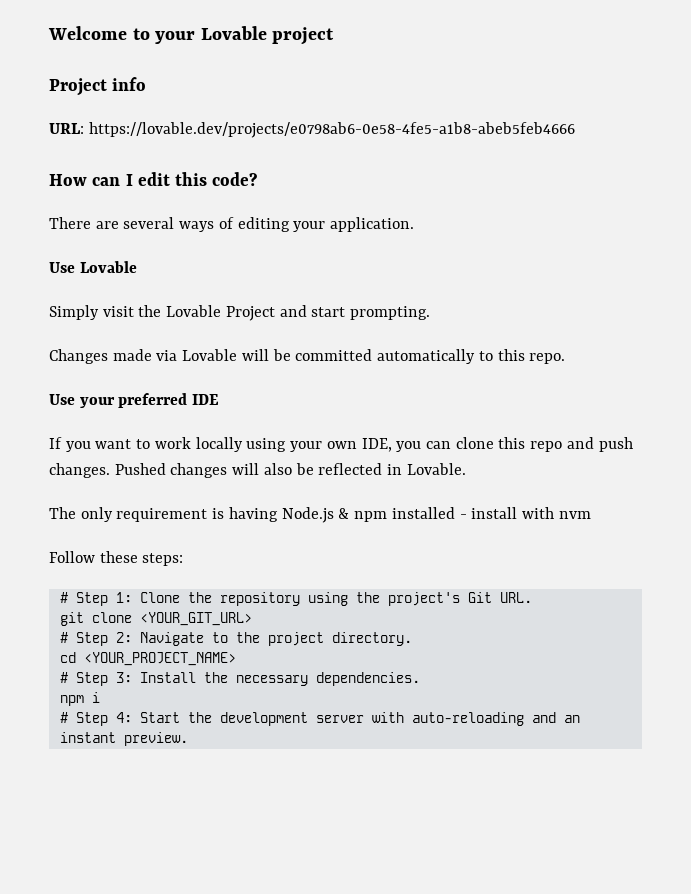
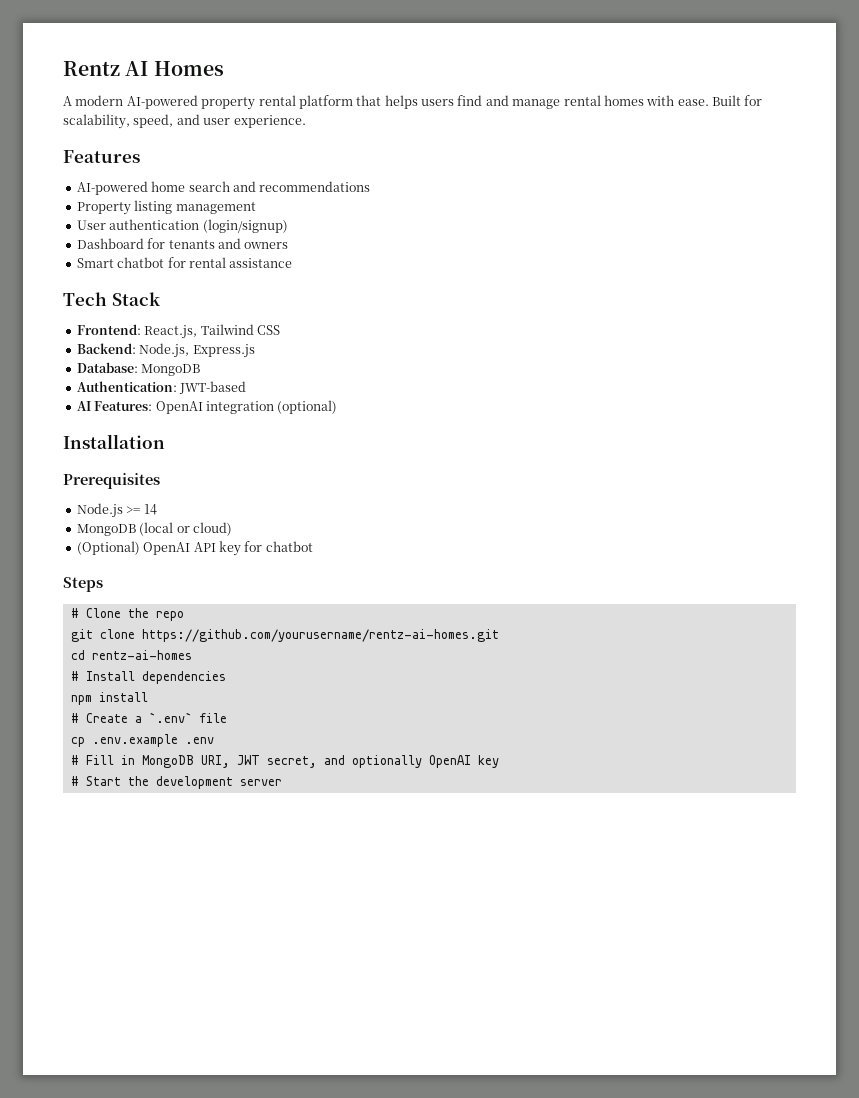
[48,26,335,45] [49,77,147,96] [49,122,575,138] [49,172,258,186] [49,217,415,232] [49,261,137,273] [49,305,431,321] [49,349,566,364] [49,393,220,408] [49,437,633,452] [49,463,466,478] [49,507,591,523] [49,551,184,566] [59,592,532,606] [59,612,252,626] [59,632,412,646] [59,652,236,666] [59,672,420,686] [59,692,100,706] [59,712,580,726] [59,732,188,746] Welcome to your Lovable project // Project info // URL: https://lovable.dev/projects/e0798ab6-0e58-4fe5-a1b8-abeb5feb4666 // How can I edit this code? // There are several ways of editing your application. // Use Lovable // Simply visit the Lovable Project and start prompting. // Changes made via Lovable will be committed automatically to this repo. // Use your preferred IDE // If you want to work locally using your own IDE, you can clone this repo and push changes. Pushed changes will also be reflected in Lovable. // The only requirement is having Node.js & npm installed - install with nvm // Follow these steps: // # Step 1: Clone the repository using the project's Git URL. // git clone <YOUR_GIT_URL> // # Step 2: Navigate to the project directory. // cd <YOUR_PROJECT_NAME> // # Step 3: Install the necessary dependencies. // npm i // # Step 4: Start the development server with auto-reloading and an instant preview. -> [63,61,224,76] [63,95,763,110] [63,114,306,129] [63,150,140,163] [76,181,371,195] [76,200,256,215] [76,219,288,233] [76,238,289,249] [76,257,293,268] [63,292,160,306] [76,324,280,339] [76,343,255,358] [76,362,201,376] [76,381,247,394] [76,400,338,414] [63,434,165,449] [63,473,160,489] [76,503,157,518] [76,522,232,536] [76,541,313,556] [63,577,103,592] [70,608,184,621] [70,629,499,642] [70,650,192,660] [70,671,226,684] [70,692,148,705] [70,712,227,723] [70,734,214,747] [70,755,499,768] [70,776,282,789] Rentz AI Homes // A modern AI-powered property rental platform that helps users find and manage rental homes with ease. Built for scalability, speed, and user experience. // Features // AI-powered home search and recommendations // Property listing management // User authentication (login/signup) // Dashboard for tenants and owners // Smart chatbot for rental assistance // Tech Stack // Frontend: React.js, Tailwind CSS // Backend: Node.js, Express.js // Database: MongoDB // Authentication: JWT-based // AI Features: OpenAI integration (optional) // Installation // Prerequisites // Node.js >= 14 // MongoDB (local or cloud) // (Optional) OpenAI API key for chatbot // Steps // # Clone the repo // git clone https://github.com/yourusername/rentz-ai-homes.git // cd rentz-ai-homes // # Install dependencies // npm install // # Create a `.env` file // cp .env.example .env // # Fill in MongoDB URI, JWT secret, and optionally OpenAI key // # Start the development server

